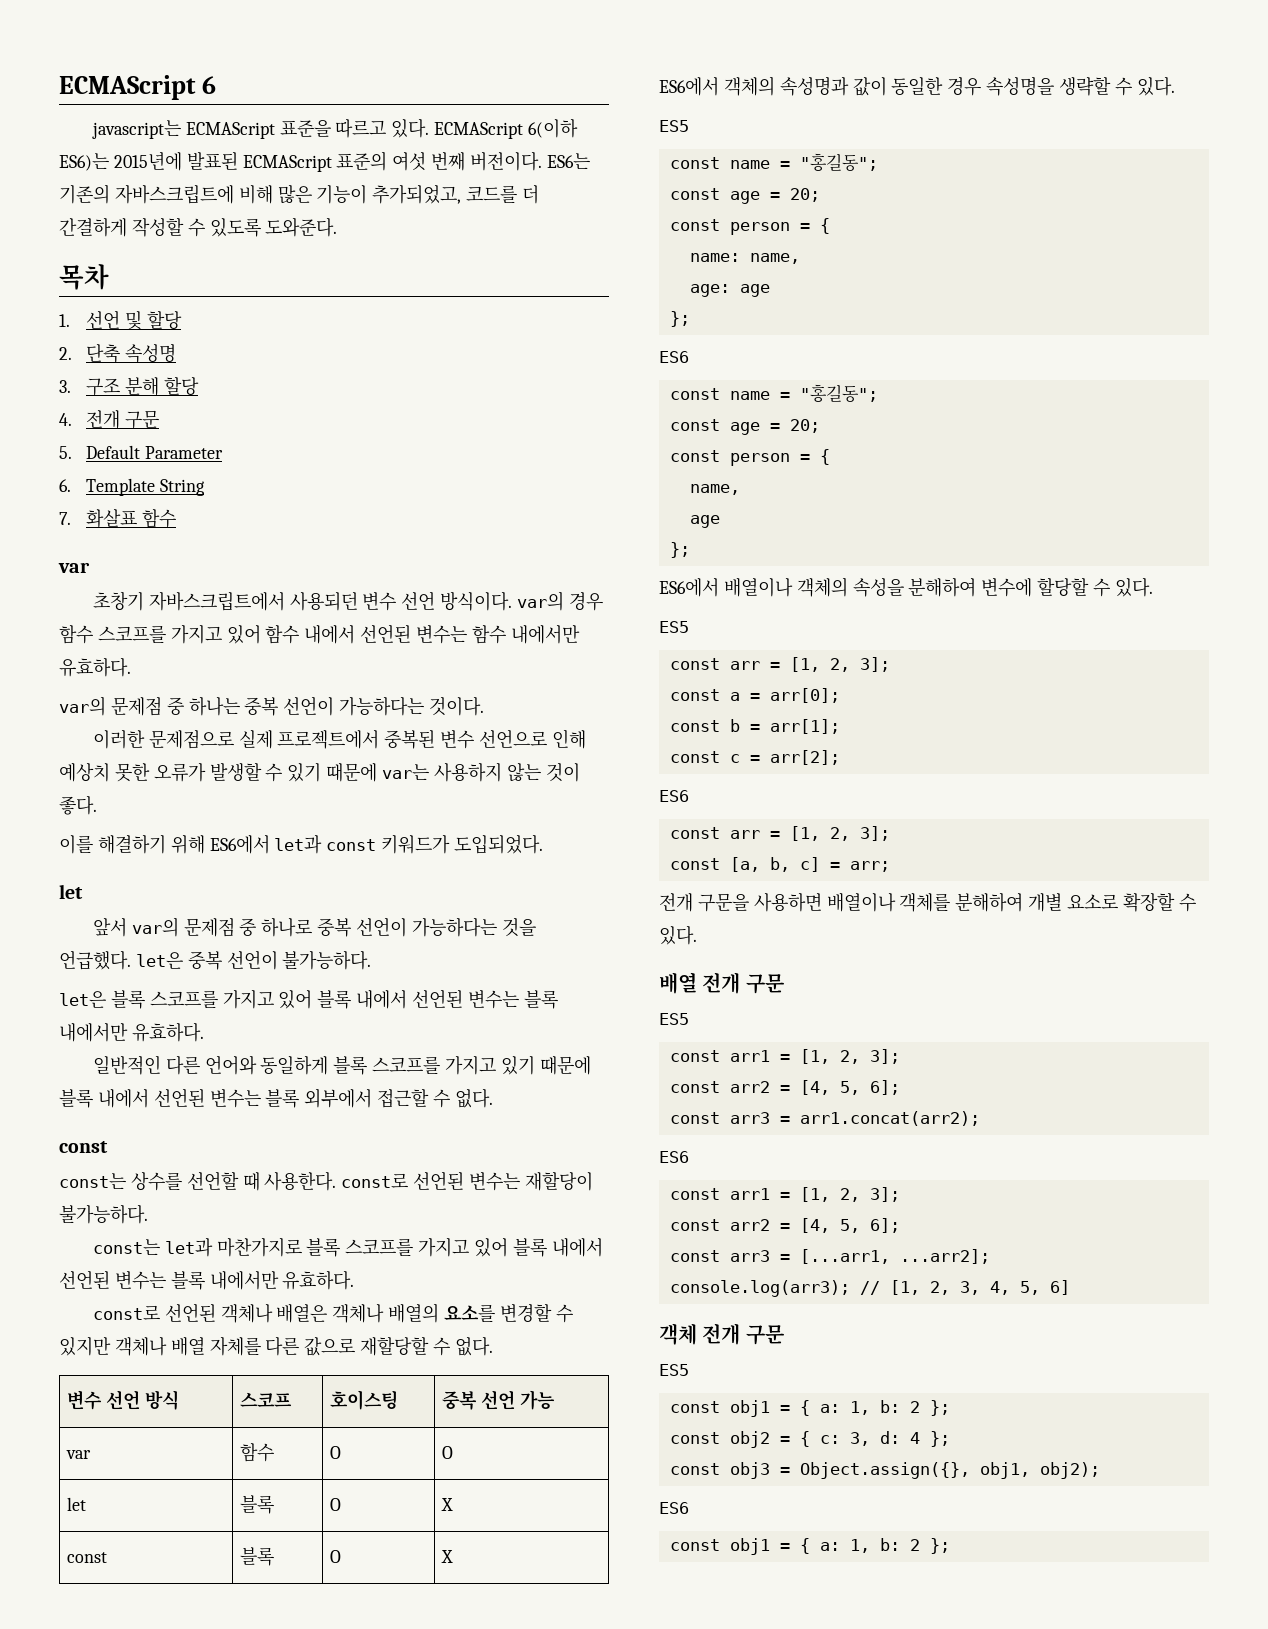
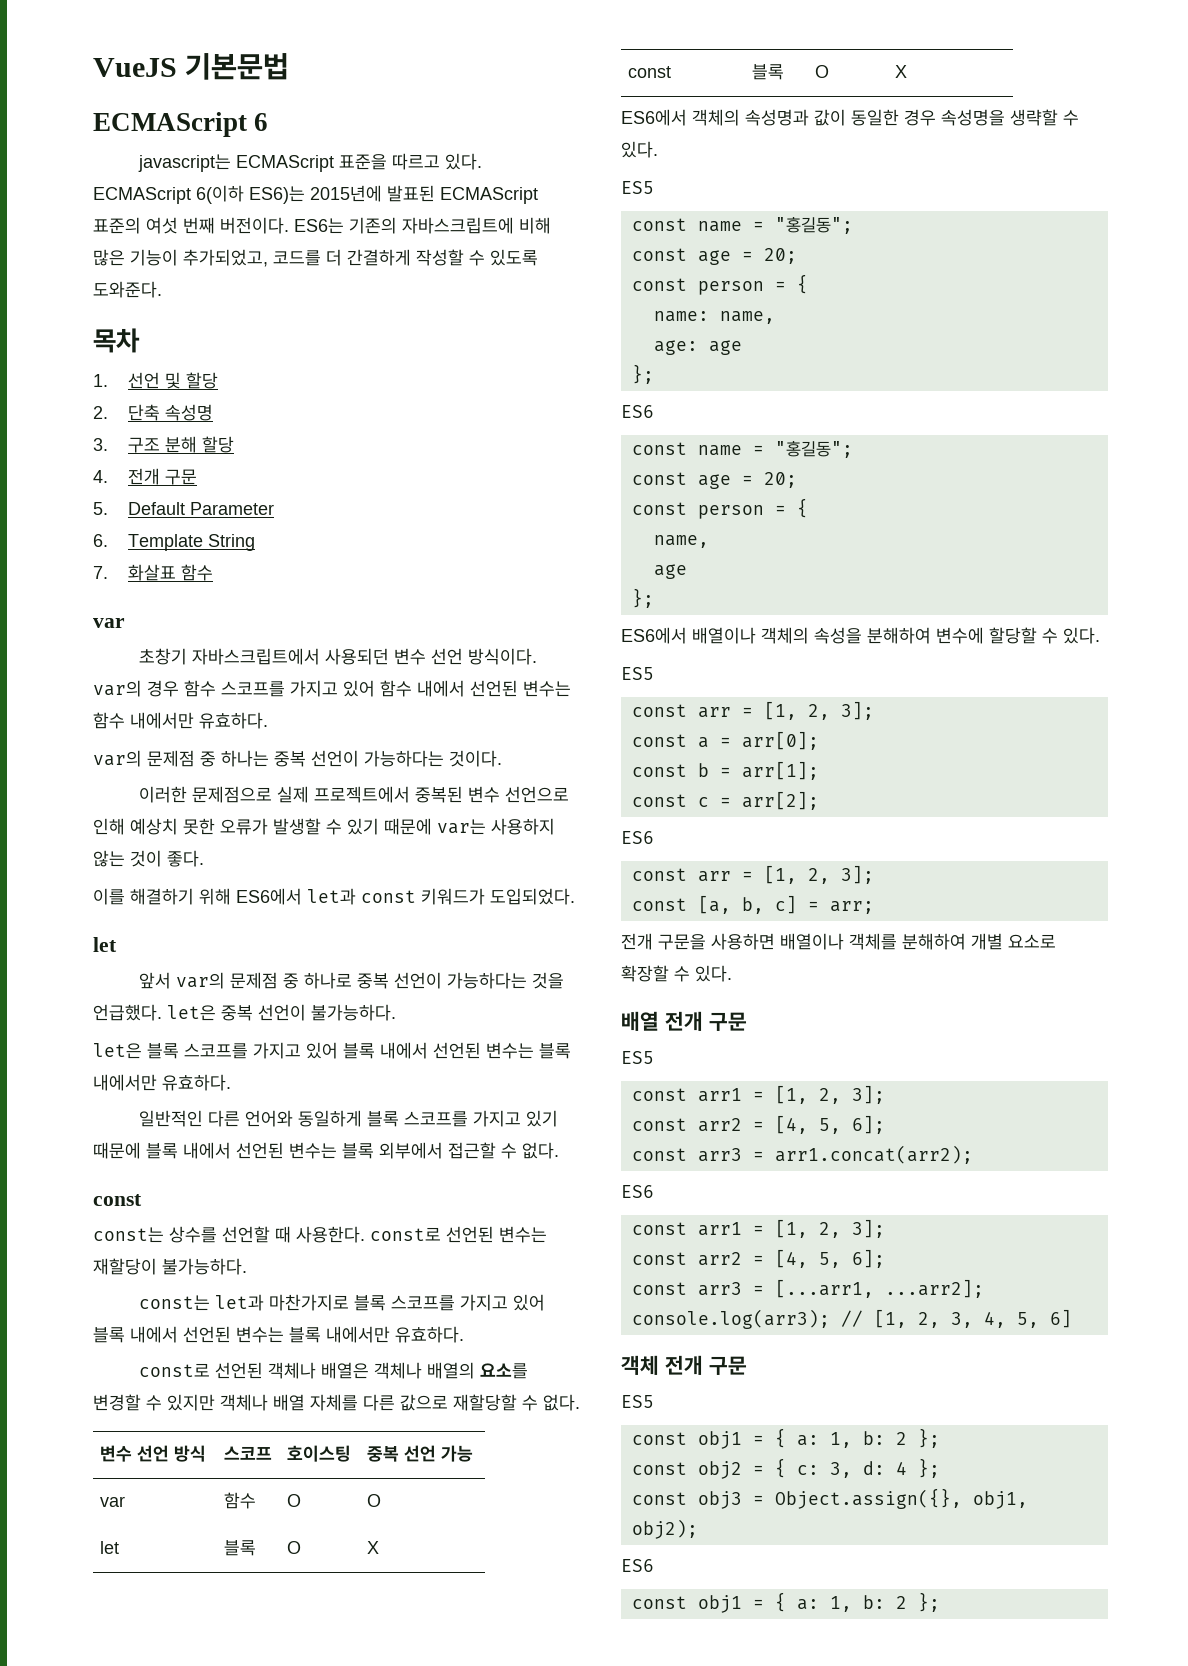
(59, 87) none -> [93,53,290,80] VueJS 기본문법 //

